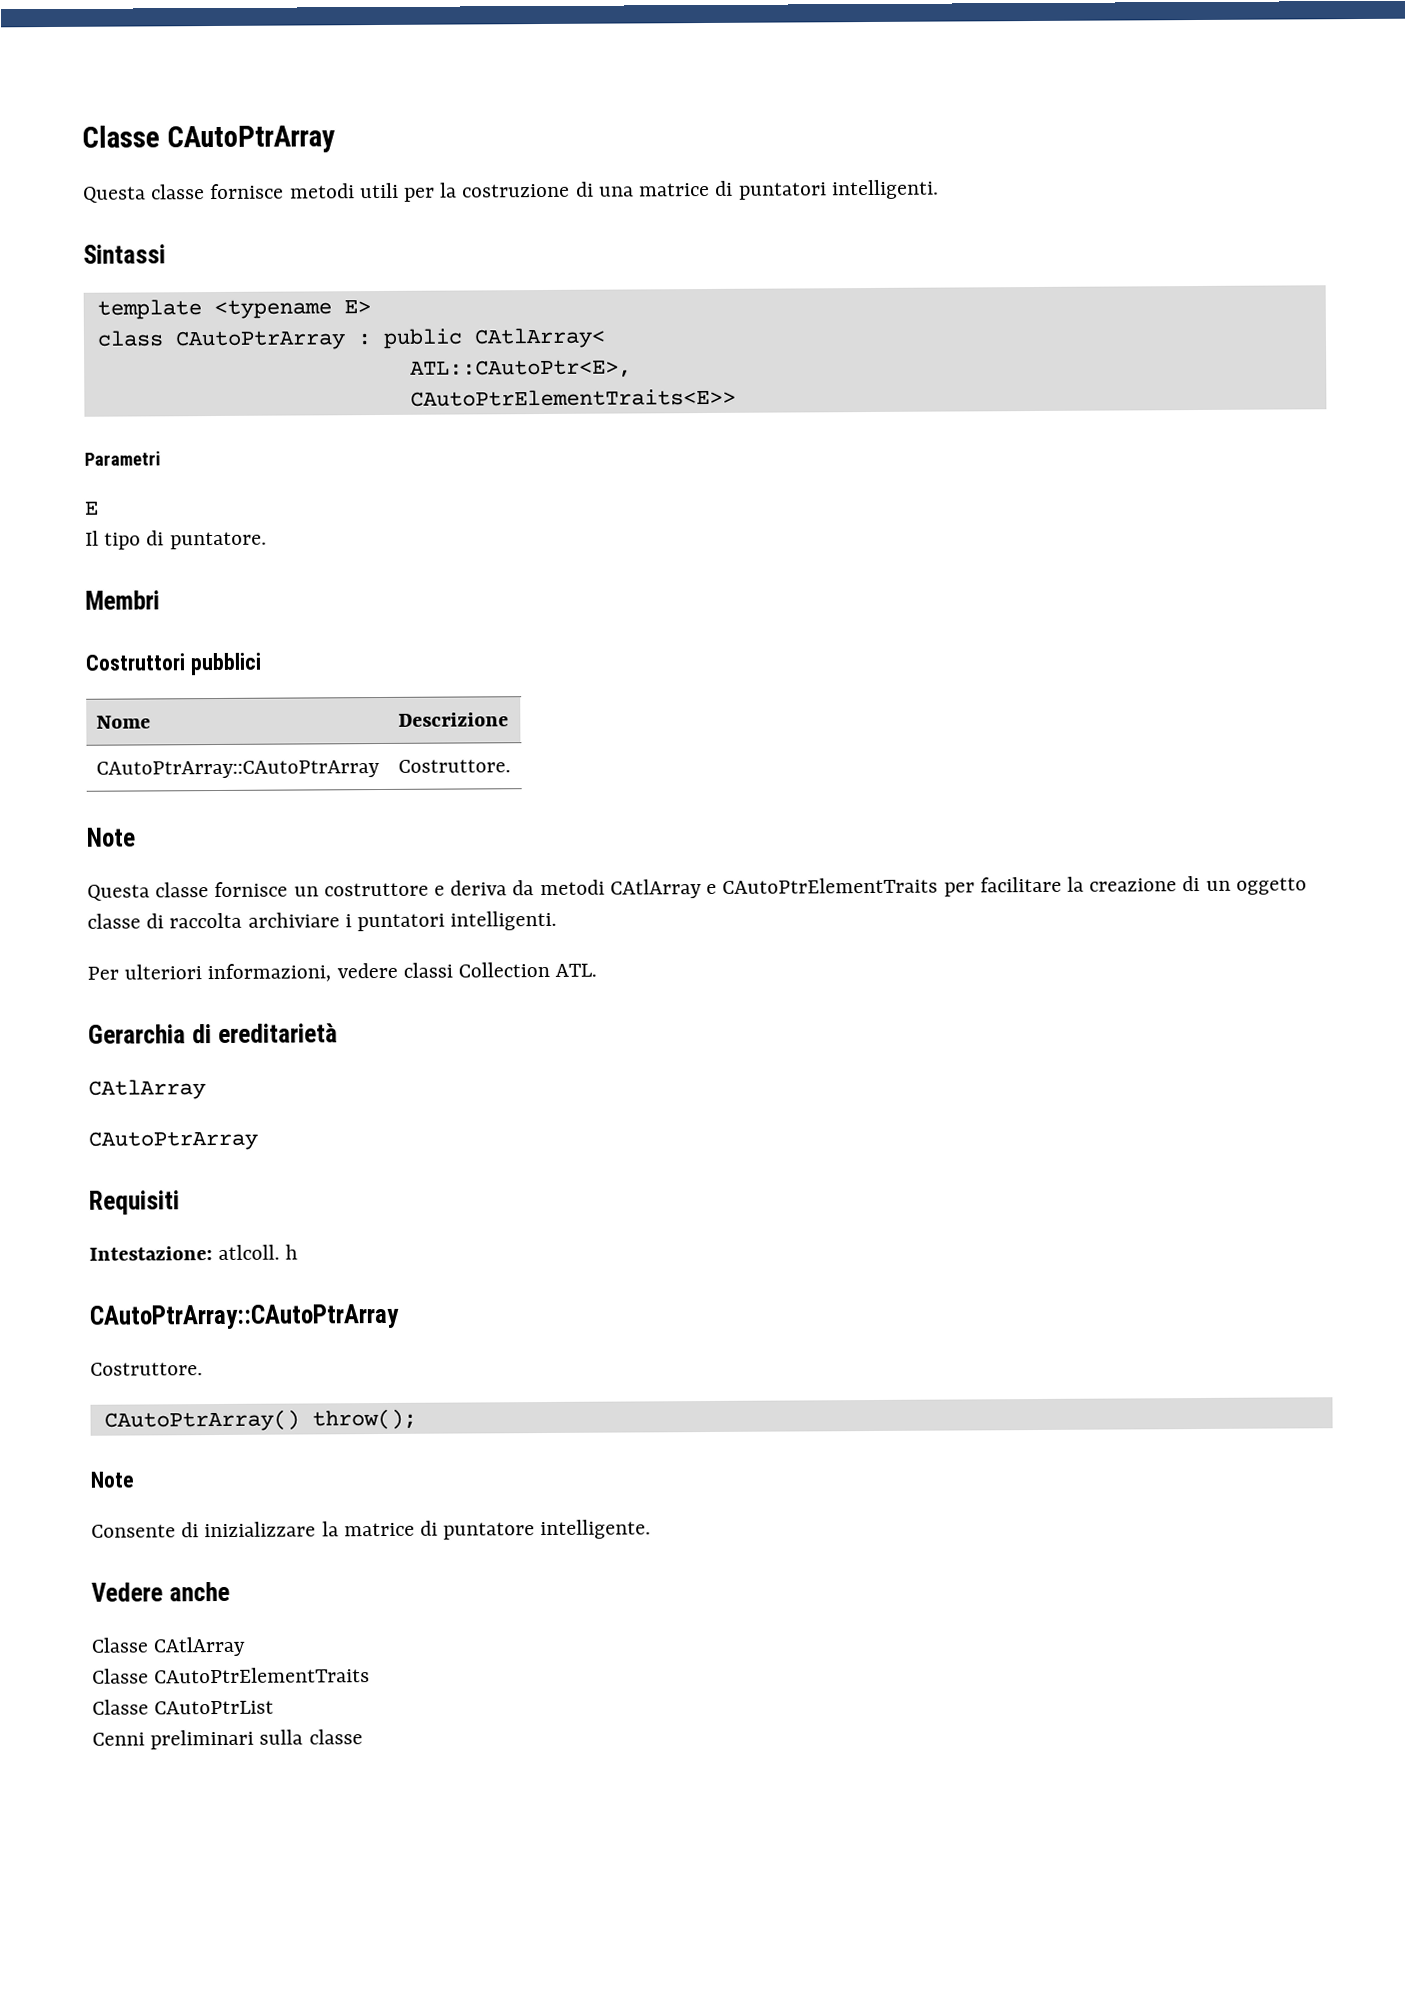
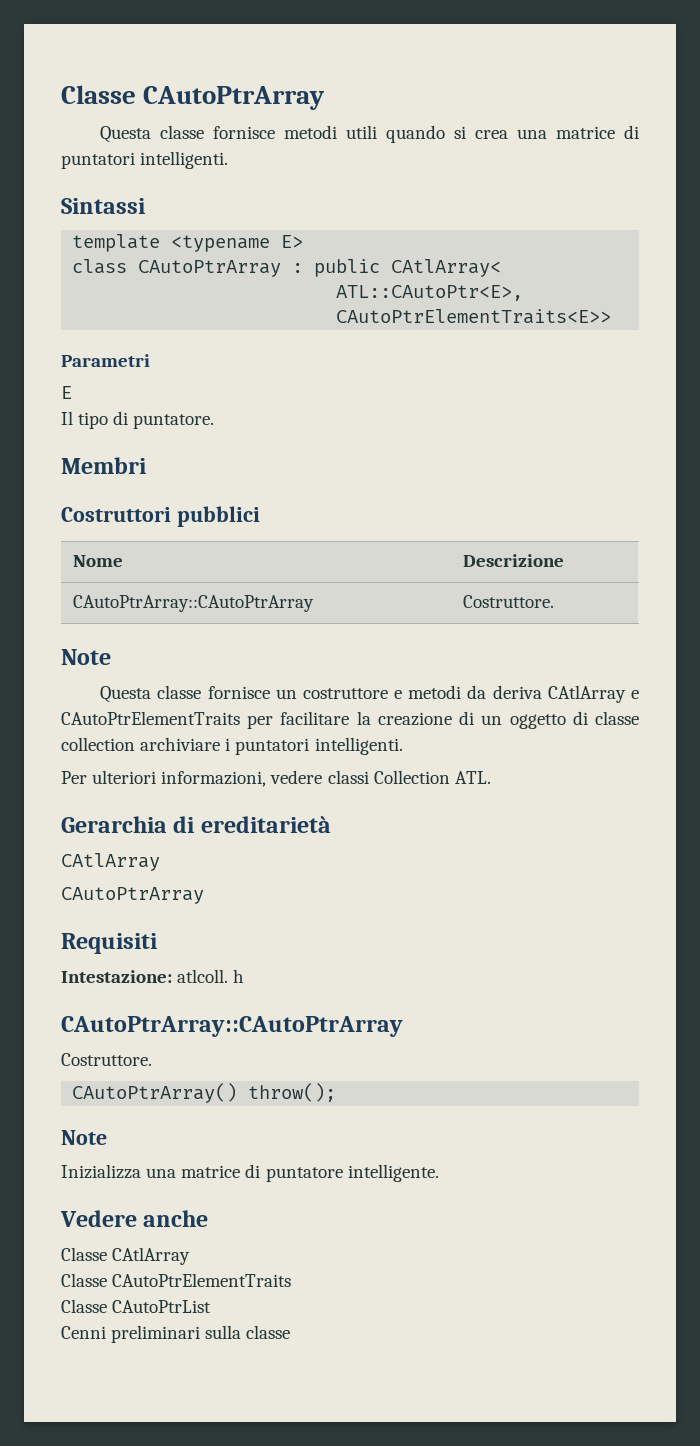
[404,181,594,202] per la costruzione di -> [386,125,509,143] quando si crea
[450,879,605,896] deriva da metodi -> [408,685,542,699] metodi da deriva
[87,912,243,929] classe di raccolta -> [572,711,639,725] [61,737,135,751] di classe collection
[91,1521,339,1538] Consente di inizializzare la -> [61,1164,177,1179] Inizializza una

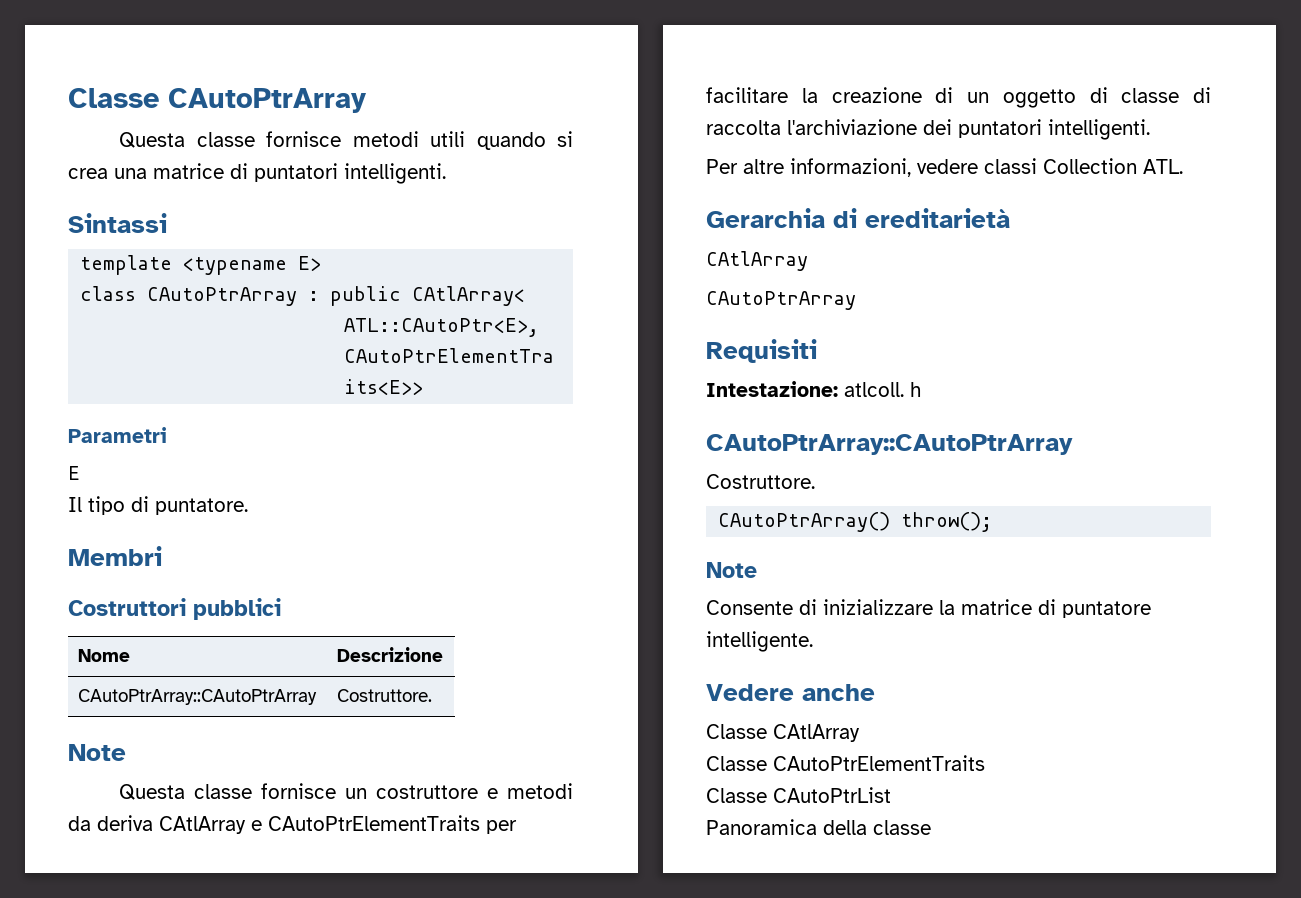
[61,737,231,751] collection archiviare i -> [1193,87,1211,103] [706,119,952,135] di raccolta l'archiviazione dei
[92,770,157,784] ulteriori -> [743,159,784,174] altre
[61,1164,177,1179] Inizializza una -> [706,599,955,615] Consente di inizializzare la
[61,1325,242,1343] Cenni preliminari sulla -> [706,819,867,835] Panoramica della

